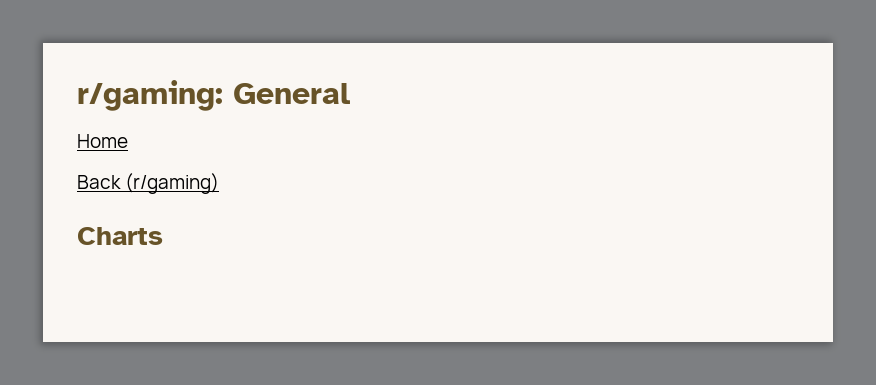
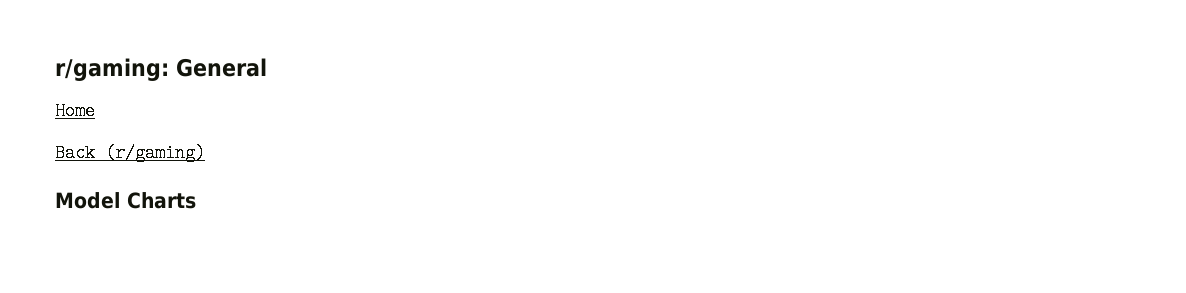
(220, 183) none -> [55,192,120,209] Model

